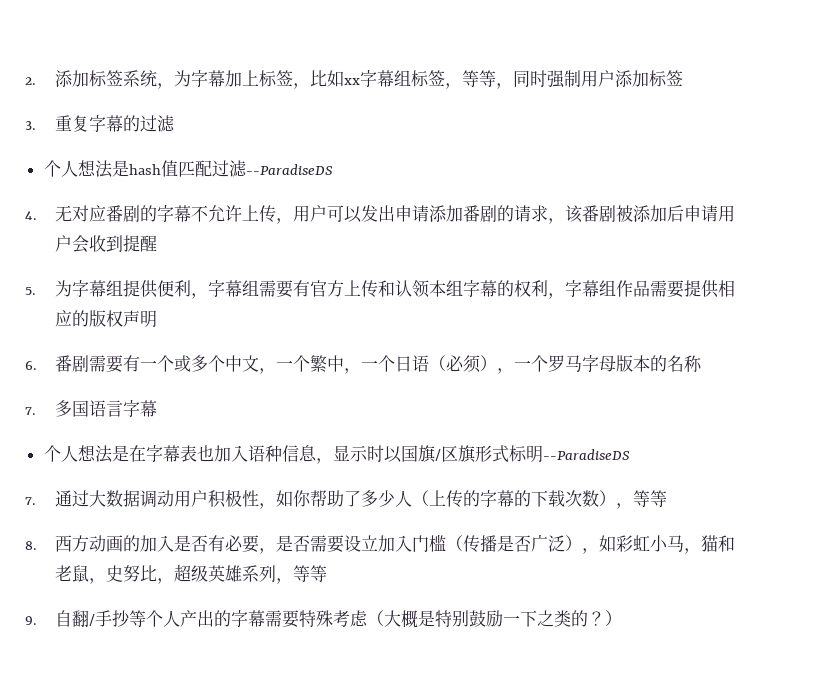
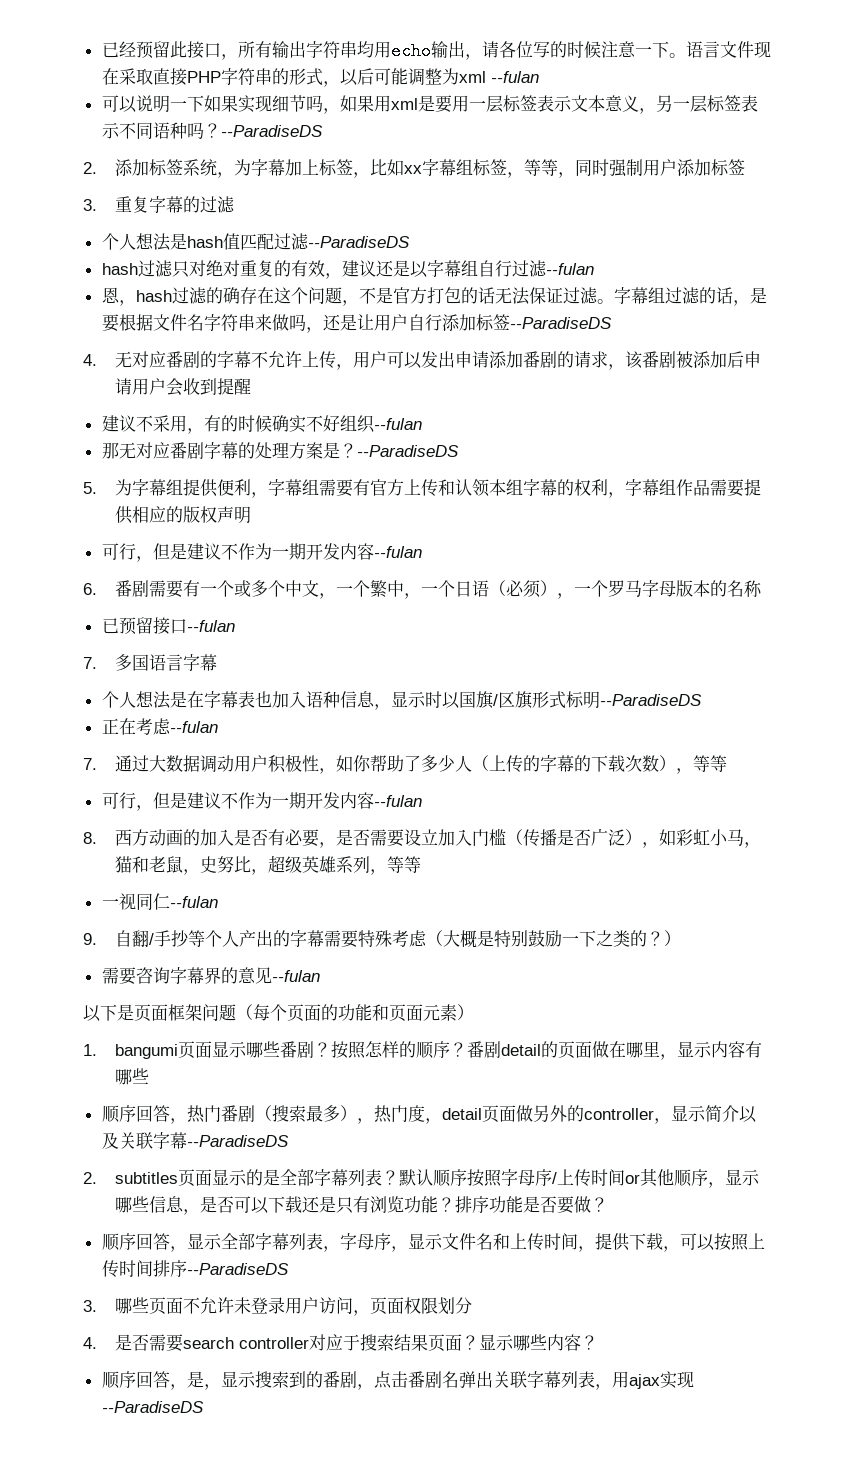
(25, 81) none -> [101,41,771,60] [101,68,539,87] [101,95,758,114] [101,122,323,139] 已经预留此接口，所有输出字符串均用echo输出，请各位写的时候注意一下。语言文件现在采取直接PHP字符串的形式，以后可能调整为xml --fulan // 可以说明一下如果实现细节吗，如果用xml是要用一层标签表示文本意义，另一层标签表示不同语种吗？--ParadiseDS //
(333, 169) none -> [101,260,594,279] [101,287,767,306] [101,314,612,333] // hash过滤只对绝对重复的有效，建议还是以字幕组自行过滤--fulan // 恩，hash过滤的确存在这个问题，不是官方打包的话无法保证过滤。字幕组过滤的话，是要根据文件名字符串来做吗，还是让用户自行添加标签--ParadiseDS
(157, 243) none -> [101,415,422,434] [101,442,459,459] // 建议不采用，有的时候确实不好组织--fulan // 那无对应番剧字幕的处理方案是？--ParadiseDS
(157, 319) none -> [101,543,422,562] // 可行，但是建议不作为一期开发内容--fulan
(702, 363) none -> [101,617,235,635] // 已预留接口--fulan
(630, 454) none -> [101,718,218,735] // 正在考虑--fulan
(667, 498) none -> [101,792,422,811] // 可行，但是建议不作为一期开发内容--fulan
(327, 573) none -> [101,893,218,910] // 一视同仁--fulan
(622, 618) none -> [101,967,320,985] [83,1004,474,1022] [83,1041,762,1060] [114,1068,149,1085] [101,1105,757,1124] [101,1132,289,1149] [83,1168,760,1188] [114,1196,608,1215] [101,1233,765,1252] [101,1260,289,1278] [83,1297,472,1316] [83,1334,598,1352] [101,1371,694,1390] [101,1401,204,1413] // 需要咨询字幕界的意见--fulan // 以下是页面框架问题（每个页面的功能和页面元素） // 1. bangumi页面显示哪些番剧？按照怎样的顺序？番剧detail的页面做在哪里，显示内容有哪些 // 顺序回答，热门番剧（搜索最多），热门度，detail页面做另外的controller，显示简介以及关联字幕--ParadiseDS // 2. subtitles页面显示的是全部字幕列表？默认顺序按照字母序/上传时间or其他顺序，显示哪些信息，是否可以下载还是只有浏览功能？排序功能是否要做？ // 顺序回答，显示全部字幕列表，字母序，显示文件名和上传时间，提供下载，可以按照上传时间排序--ParadiseDS // 3.哪些页面不允许未登录用户访问，页面权限划分 // 4.是否需要search controller对应于搜索结果页面？显示哪些内容？ // 顺序回答，是，显示搜索到的番剧，点击番剧名弹出关联字幕列表，用ajax实现--ParadiseDS

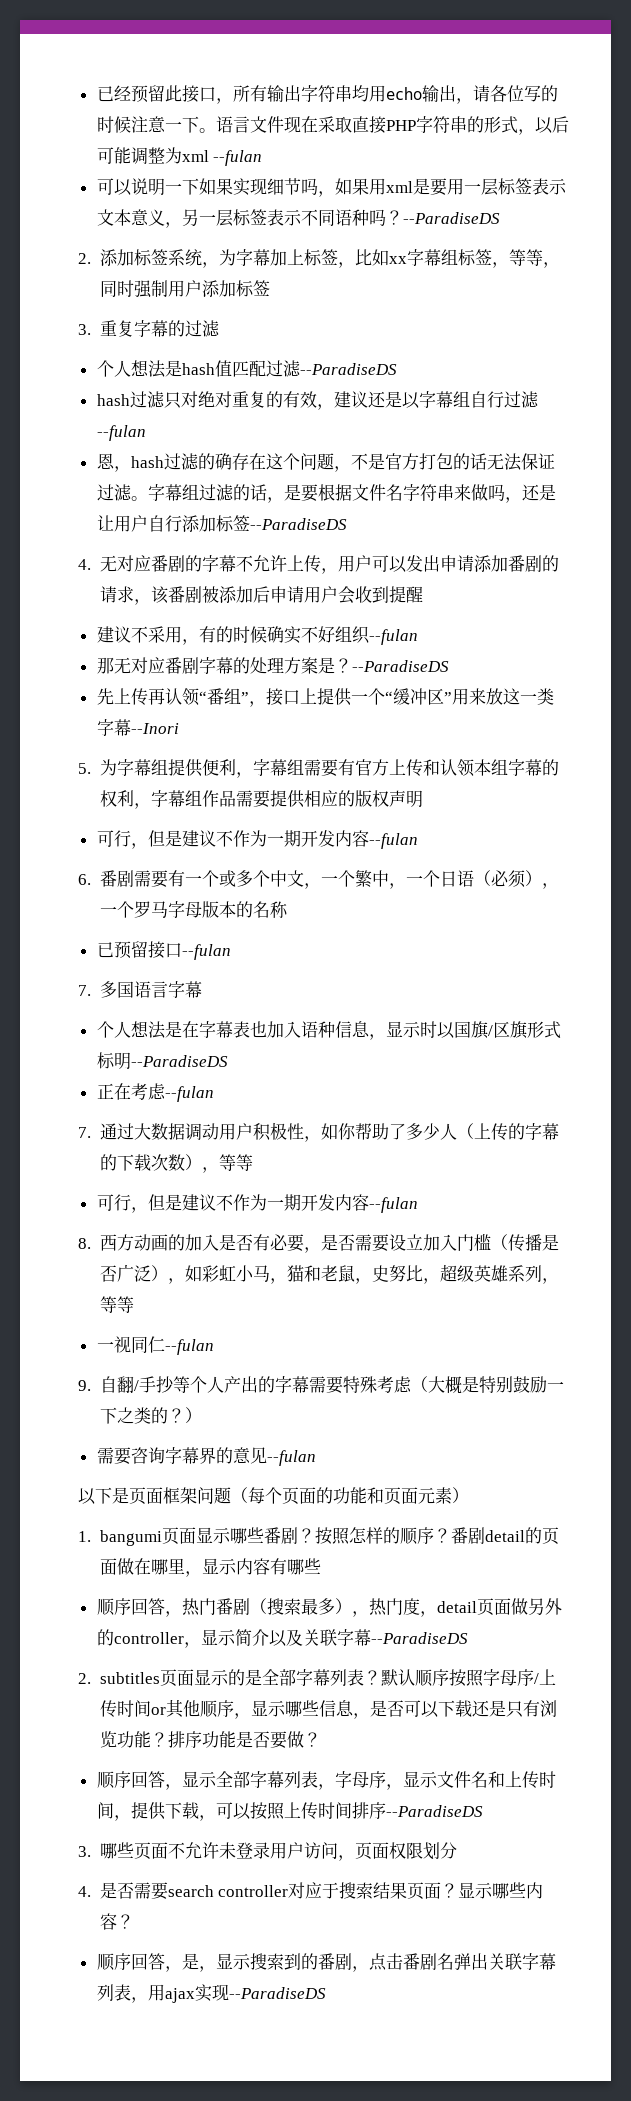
(459, 451) none -> [96,688,554,707] [96,719,179,736] // 先上传再认领“番组”，接口上提供一个“缓冲区”用来放这一类字幕--Inori

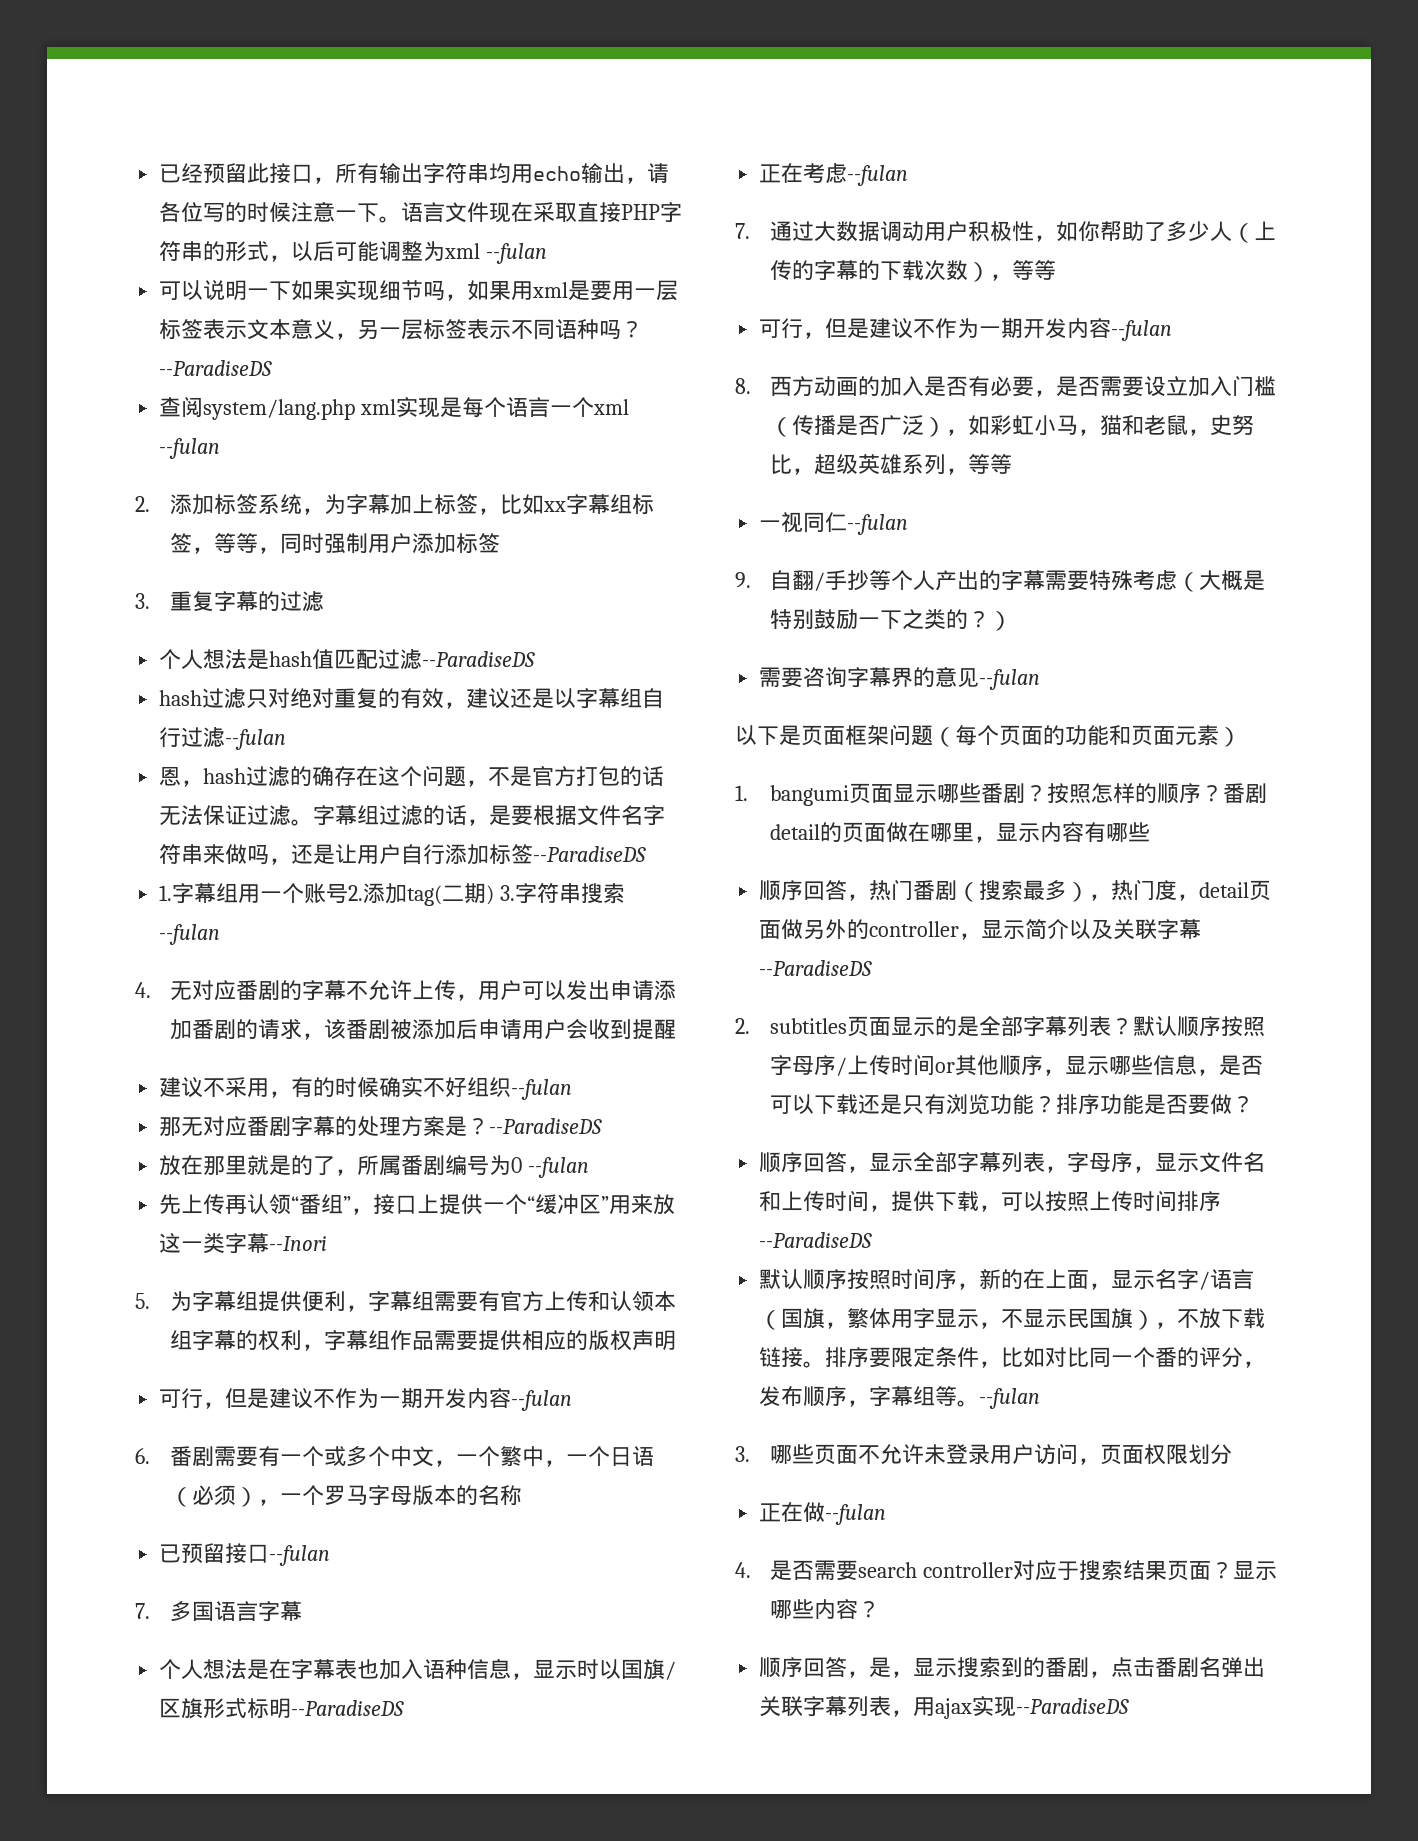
(500, 218) none -> [159,396,630,420] [159,438,221,459] // 查阅system/lang.php xml实现是每个语言一个xml --fulan
(347, 524) none -> [159,883,626,906] [159,924,221,945] // 1.字幕组用一个账号2.添加tag(二期) 3.字符串搜索--fulan
(449, 666) none -> [159,1155,590,1178] // 放在那里就是的了，所属番剧编号为0 --fulan
(483, 1811) none -> [759,1268,1255,1290] [759,1308,1266,1330] [759,1347,1266,1368] [759,1386,1041,1409] // 默认顺序按照时间序，新的在上面，显示名字/语言（国旗，繁体用字显示，不显示民国旗），不放下载链接。排序要限定条件，比如对比同一个番的评分，发布顺序，字幕组等。--fulan
(457, 1850) none -> [759,1502,887,1525] // 正在做--fulan

